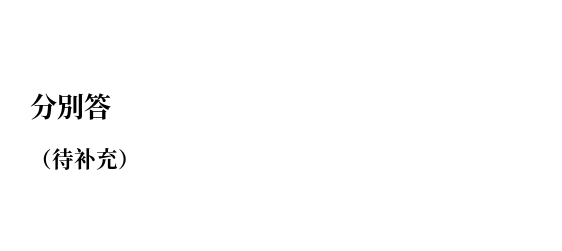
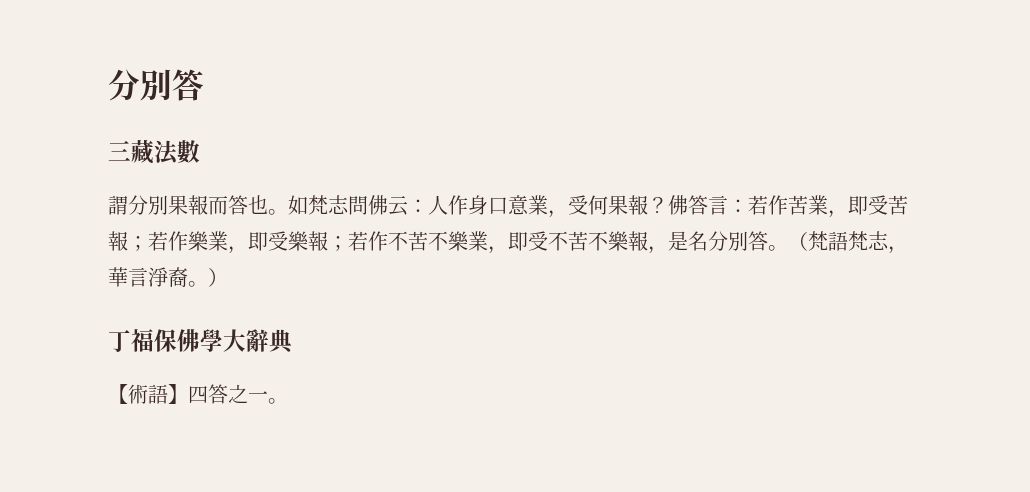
[30,148,140,170] （待补充） -> [108,140,200,165] [108,195,908,218] [108,231,908,254] [108,267,228,287] [108,329,295,354] [108,384,288,404] 三藏法數 // 謂分別果報而答也。如梵志問佛云：人作身口意業，受何果報？佛答言：若作苦業，即受苦報；若作樂業，即受樂報；若作不苦不樂業，即受不苦不樂報，是名分別答。（梵語梵志，華言淨裔。） // 丁福保佛學大辭典 // 【術語】四答之一。

